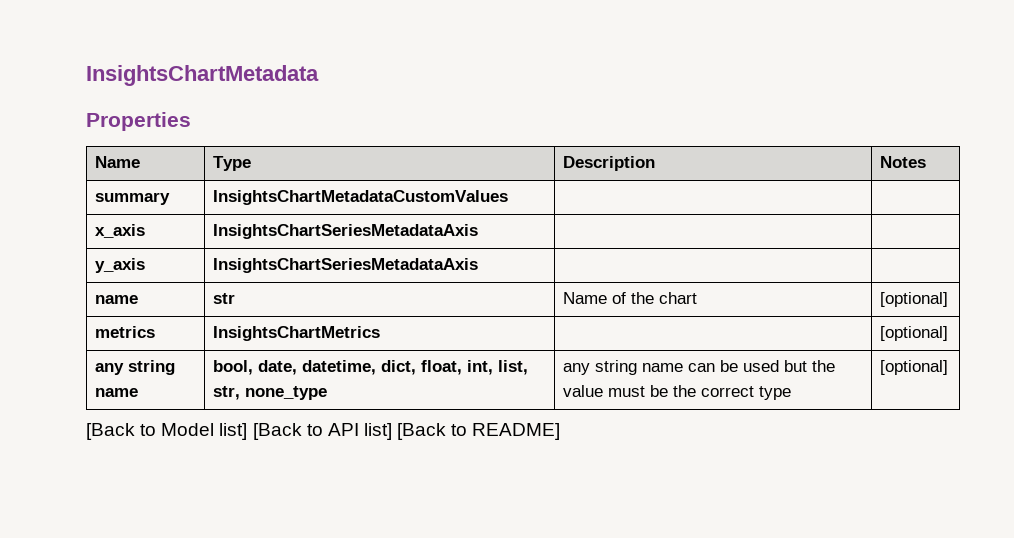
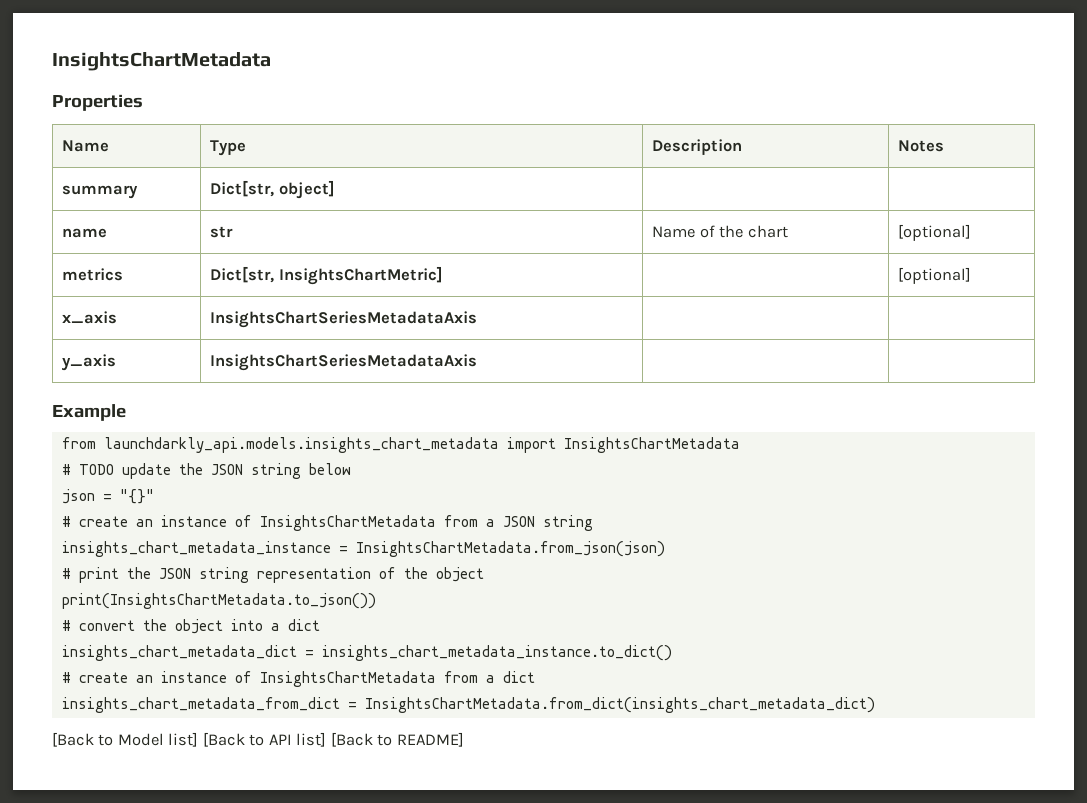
[213,190,509,205] [95,224,146,238] [213,224,479,239] [95,258,146,273] [213,258,479,273] InsightsChartMetadataCustomValues | | // x_axis | InsightsChartSeriesMetadataAxis | | // y_axis | InsightsChartSeriesMetadataAxis -> [210,180,335,199] Dict[str, object]
[213,326,381,341] [880,326,949,341] [95,360,176,375] [95,388,139,397] [213,360,529,375] [213,386,328,400] [563,360,836,375] [563,385,792,400] [880,360,949,375] InsightsChartMetrics | | [optional] // any string name | bool, date, datetime, dict, float, int, list, str, none_type | any string name can be used but the value must be the correct type | [optional] -> [210,266,443,285] [898,267,972,284] [62,311,118,324] [210,311,478,328] [62,354,117,371] [210,354,478,371] [52,404,126,421] [61,437,740,453] [61,463,351,479] [61,489,154,504] [61,515,593,531] [61,541,665,557] [61,567,484,583] [61,593,376,609] [61,619,320,634] [61,645,672,661] [61,671,535,687] [61,697,875,713] Dict[str, InsightsChartMetric] | | [optional] // x_axis | InsightsChartSeriesMetadataAxis | | // y_axis | InsightsChartSeriesMetadataAxis | | // Example // from launchdarkly_api.models.insights_chart_metadata import InsightsChartMetadata // # TODO update the JSON string below // json = "{}" // # create an instance of InsightsChartMetadata from a JSON string // insights_chart_metadata_instance = InsightsChartMetadata.from_json(json) // # print the JSON string representation of the object // print(InsightsChartMetadata.to_json()) // # convert the object into a dict // insights_chart_metadata_dict = insights_chart_metadata_instance.to_dict() // # create an instance of InsightsChartMetadata from a dict // insights_chart_metadata_from_dict = InsightsChartMetadata.from_dict(insights_chart_metadata_dict)

